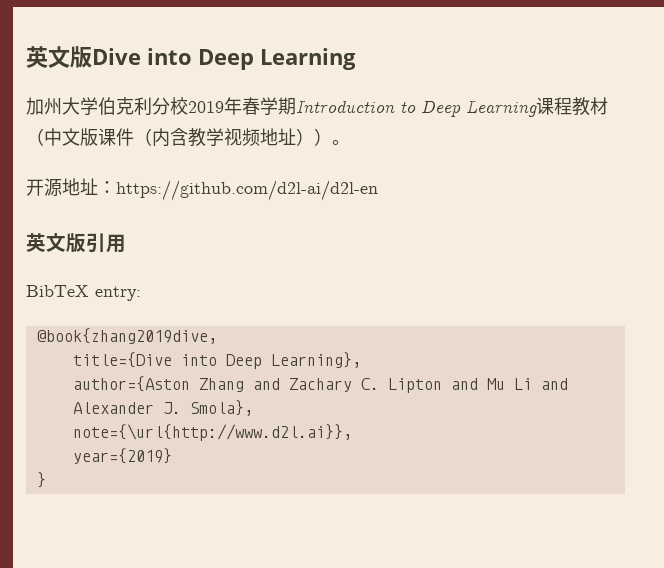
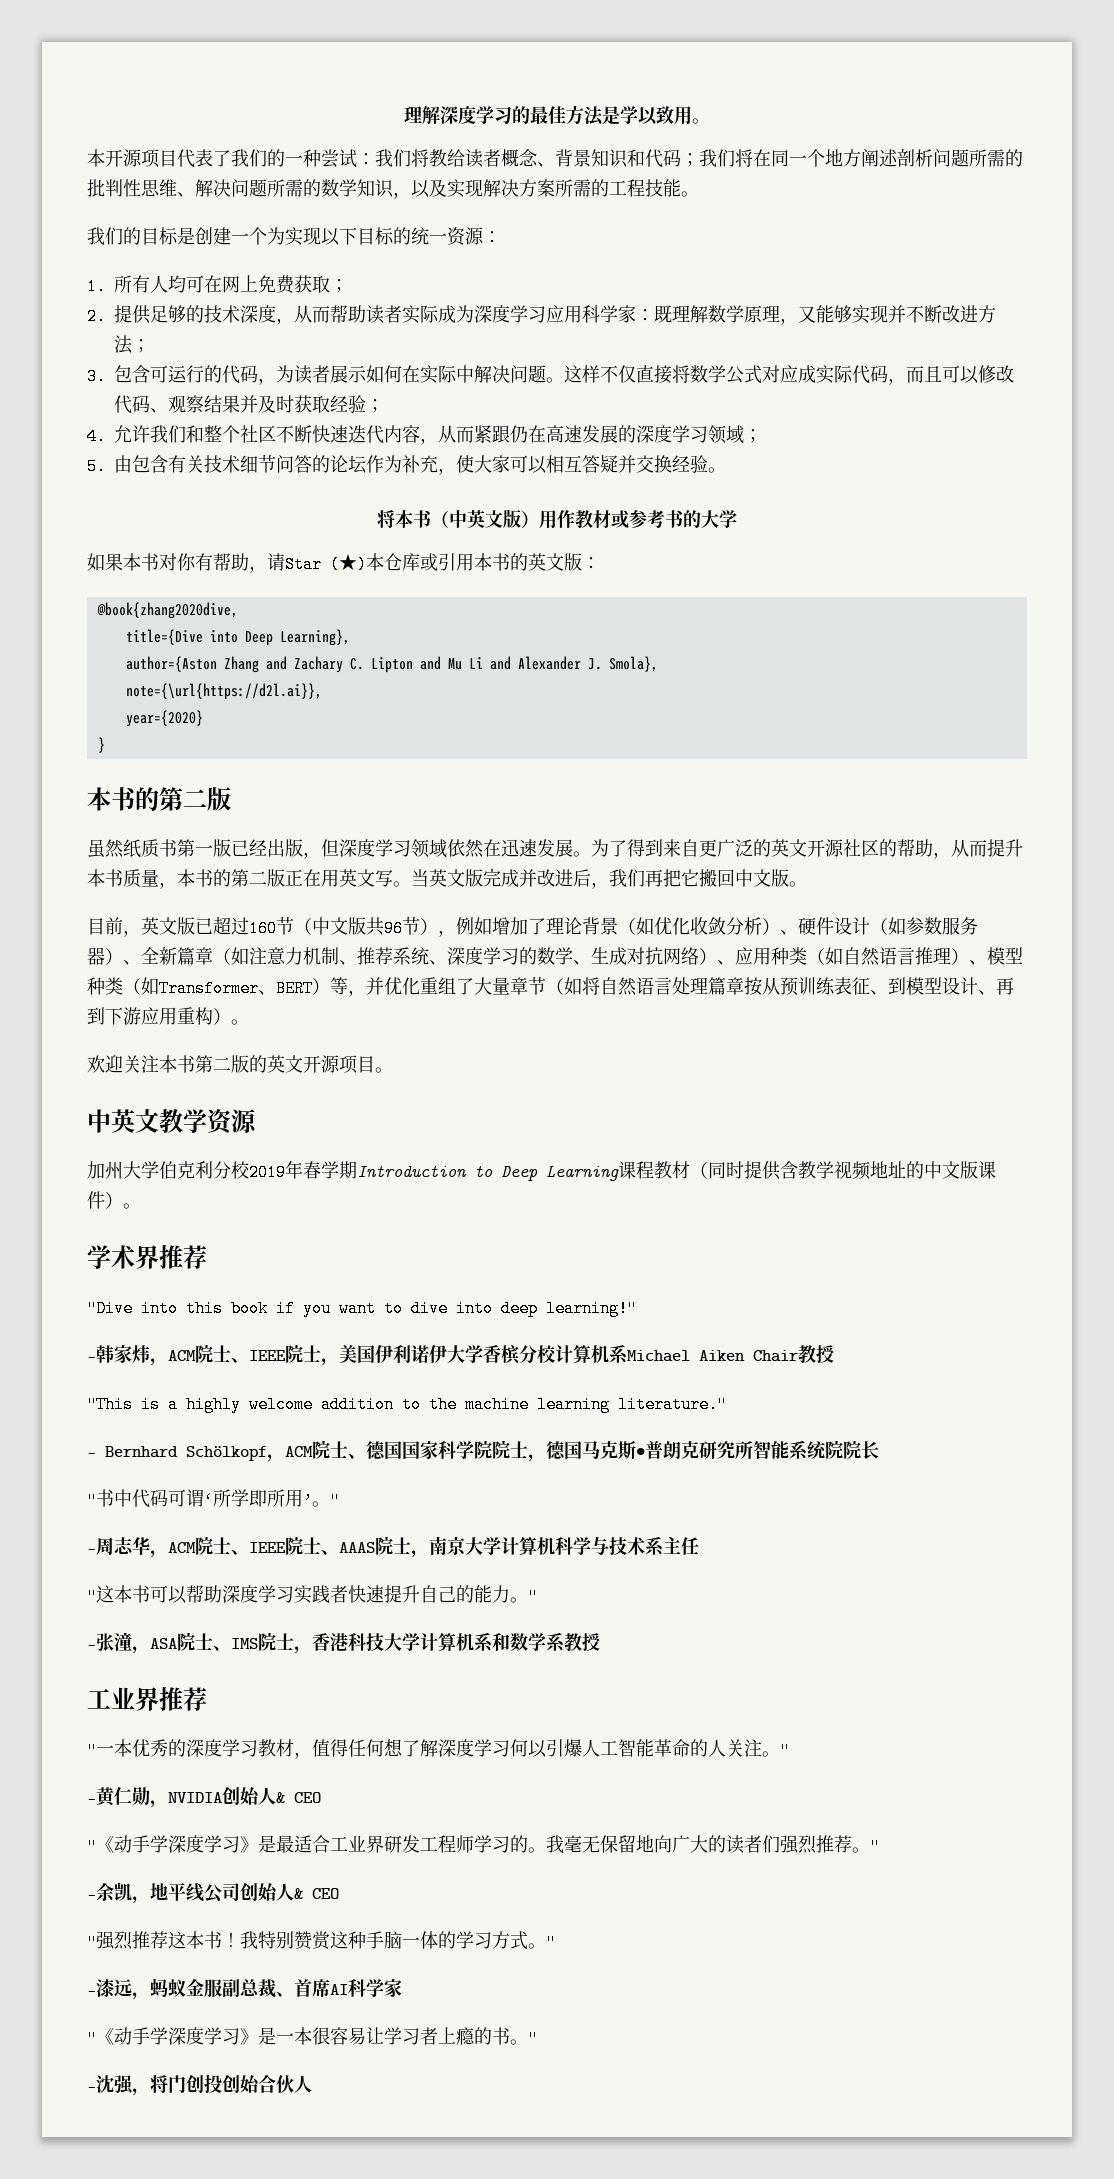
[26,46,356,70] 英文版Dive into Deep Learning -> [404,105,710,126] [87,149,1023,168] [87,179,699,199] [87,227,501,246] [87,275,348,295] [87,305,996,325] [114,335,150,354] [87,365,1014,385] [114,395,384,414] [87,425,762,445] [87,454,726,475] [377,509,737,529] [87,553,600,573] [96,602,238,619] [125,629,350,646] [125,656,658,673] [125,683,322,700] [125,710,203,727] [97,737,105,753] [87,787,231,811] [87,839,1023,859] [87,868,807,889] [87,916,978,937] [87,947,1023,966] [87,977,1014,997] [87,1007,249,1025] [87,1055,393,1074] [87,1109,257,1135] 理解深度学习的最佳方法是学以致用。 // 本开源项目代表了我们的一种尝试：我们将教给读者概念、背景知识和代码；我们将在同一个地方阐述剖析问题所需的批判性思维、解决问题所需的数学知识，以及实现解决方案所需的工程技能。 // 我们的目标是创建一个为实现以下目标的统一资源： // 1.所有人均可在网上免费获取； // 2.提供足够的技术深度，从而帮助读者实际成为深度学习应用科学家：既理解数学原理，又能够实现并不断改进方法； // 3.包含可运行的代码，为读者展示如何在实际中解决问题。这样不仅直接将数学公式对应成实际代码，而且可以修改代码、观察结果并及时获取经验； // 4.允许我们和整个社区不断快速迭代内容，从而紧跟仍在高速发展的深度学习领域； // 5.由包含有关技术细节问答的论坛作为补充，使大家可以相互答疑并交换经验。 // 将本书（中英文版）用作教材或参考书的大学 // 如果本书对你有帮助，请Star (★)本仓库或引用本书的英文版： // @book{zhang2020dive, // title={Dive into Deep Learning}, // author={Aston Zhang and Zachary C. Lipton and Mu Li and Alexander J. Smola}, // note={\url{https://d2l.ai}}, // year={2020} // } // 本书的第二版 // 虽然纸质书第一版已经出版，但深度学习领域依然在迅速发展。为了得到来自更广泛的英文开源社区的帮助，从而提升本书质量，本书的第二版正在用英文写。当英文版完成并改进后，我们再把它搬回中文版。 // 目前，英文版已超过160节（中文版共96节），例如增加了理论背景（如优化收敛分析）、硬件设计（如参数服务器）、全新篇章（如注意力机制、推荐系统、深度学习的数学、生成对抗网络）、应用种类（如自然语言推理）、模型种类（如Transformer、BERT）等，并优化重组了大量章节（如将自然语言处理篇章按从预训练表征、到模型设计、再到下游应用重构）。 // 欢迎关注本书第二版的英文开源项目。 // 中英文教学资源
[44,128,350,147] [26,178,378,201] [26,233,126,253] [26,285,141,301] [36,328,217,344] [72,352,361,369] [72,376,568,393] [72,400,253,416] [72,424,352,441] [72,448,172,464] [36,472,46,488] 中文版课件（内含教学视频地址））。 // 开源地址：https://github.com/d2l-ai/d2l-en // 英文版引用 // BibTeX entry: // @book{zhang2019dive, // title={Dive into Deep Learning}, // author={Aston Zhang and Zachary C. Lipton and Mu Li and Alexander J. Smola}, // note={\url{http://www.d2l.ai}}, // year={2019} // } -> [708,1161,996,1180] [87,1191,141,1209] [87,1245,207,1269] [87,1300,637,1317] [87,1344,834,1366] [87,1396,727,1413] [87,1440,879,1462] [87,1489,340,1509] [87,1536,699,1558] [87,1585,538,1605] [87,1632,600,1654] [87,1687,207,1711] [87,1738,790,1759] [87,1786,321,1808] [87,1835,880,1855] [87,1882,339,1904] [87,1931,556,1951] [87,1978,402,2000] [87,2027,538,2047] [87,2074,312,2096] 同时提供含教学视频地址的中文版课件）。 // 学术界推荐 // "Dive into this book if you want to dive into deep learning!" // —韩家炜，ACM院士、IEEE院士，美国伊利诺伊大学香槟分校计算机系Michael Aiken Chair教授 // "This is a highly welcome addition to the machine learning literature." // — Bernhard Schölkopf，ACM院士、德国国家科学院院士，德国马克斯•普朗克研究所智能系统院院长 // "书中代码可谓‘所学即所用’。" // —周志华，ACM院士、IEEE院士、AAAS院士，南京大学计算机科学与技术系主任 // "这本书可以帮助深度学习实践者快速提升自己的能力。" // —张潼，ASA院士、IMS院士，香港科技大学计算机系和数学系教授 // 工业界推荐 // "一本优秀的深度学习教材，值得任何想了解深度学习何以引爆人工智能革命的人关注。" // —黄仁勋，NVIDIA创始人& CEO // "《动手学深度学习》是最适合工业界研发工程师学习的。我毫无保留地向广大的读者们强烈推荐。" // —余凯，地平线公司创始人& CEO // "强烈推荐这本书！我特别赞赏这种手脑一体的学习方式。" // —漆远，蚂蚁金服副总裁、首席AI科学家 // "《动手学深度学习》是一本很容易让学习者上瘾的书。" // —沈强，将门创投创始合伙人

